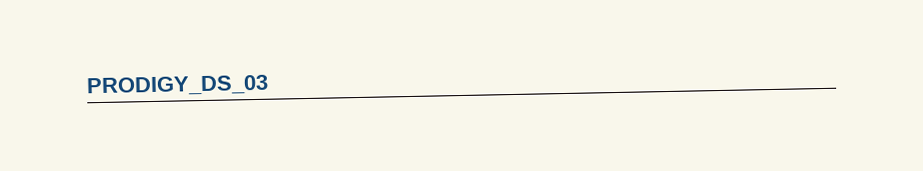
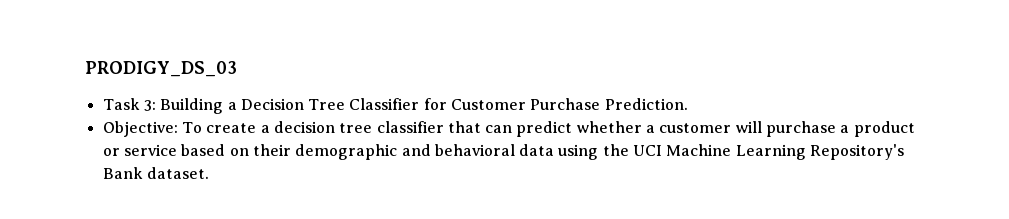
(269, 85) none -> [102,98,688,114] [102,121,915,137] [102,144,905,160] [102,167,209,179] // Task 3: Building a Decision Tree Classifier for Customer Purchase Prediction. // Objective: To create a decision tree classifier that can predict whether a customer will purchase a product or service based on their demographic and behavioral data using the UCI Machine Learning Repository's Bank dataset.

